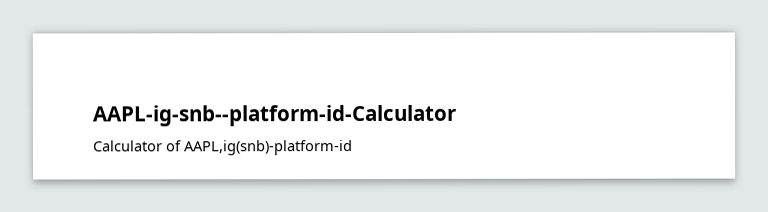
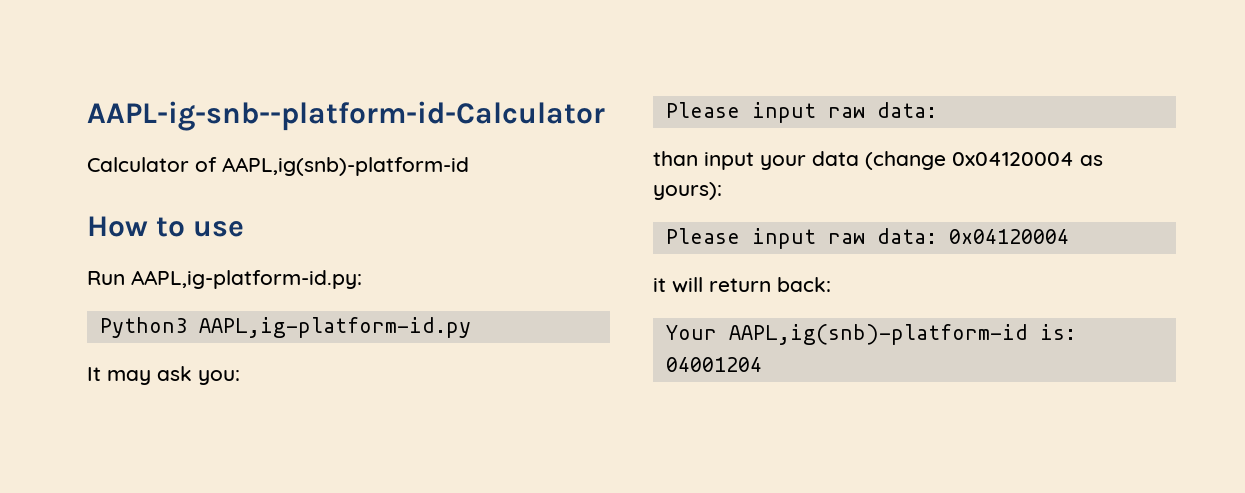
(353, 148) none -> [87,216,245,237] [87,270,362,289] [99,317,471,338] [87,366,240,385] [665,102,937,123] [653,151,1103,170] [653,182,722,200] [665,228,1069,249] [653,277,831,293] [665,324,1076,345] [665,357,762,372] // How to use // Run AAPL,ig-platform-id.py: // Python3 AAPL,ig-platform-id.py // It may ask you: // Please input raw data: // than input your data (change 0x04120004 as yours): // Please input raw data: 0x04120004 // it will return back: // Your AAPL,ig(snb)-platform-id is: 04001204

